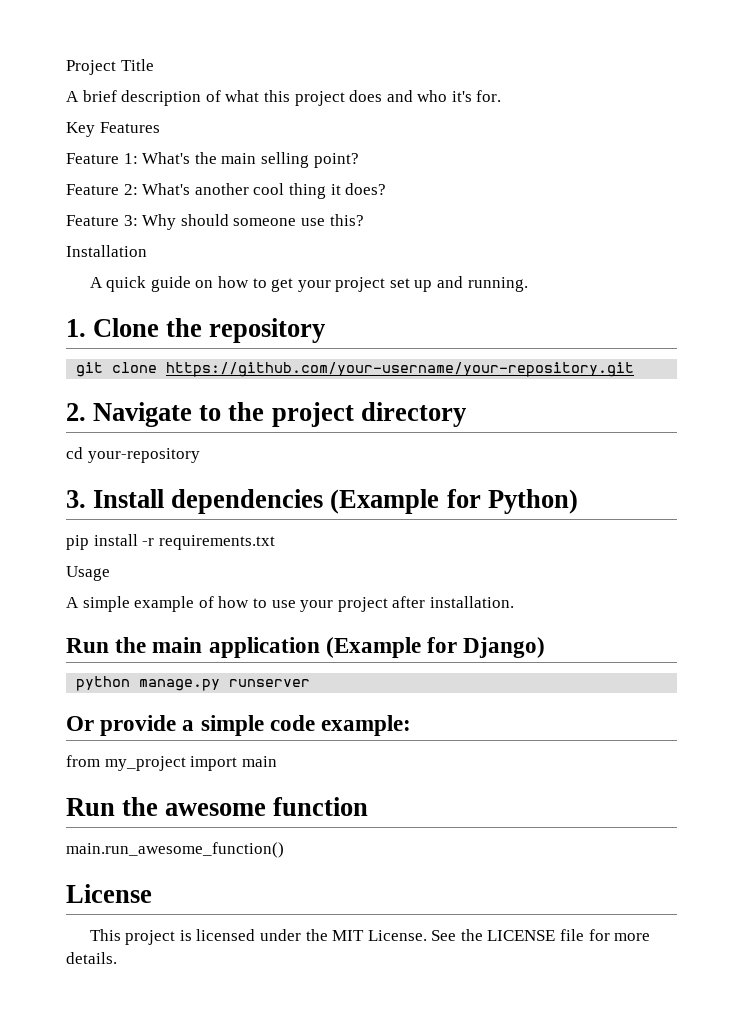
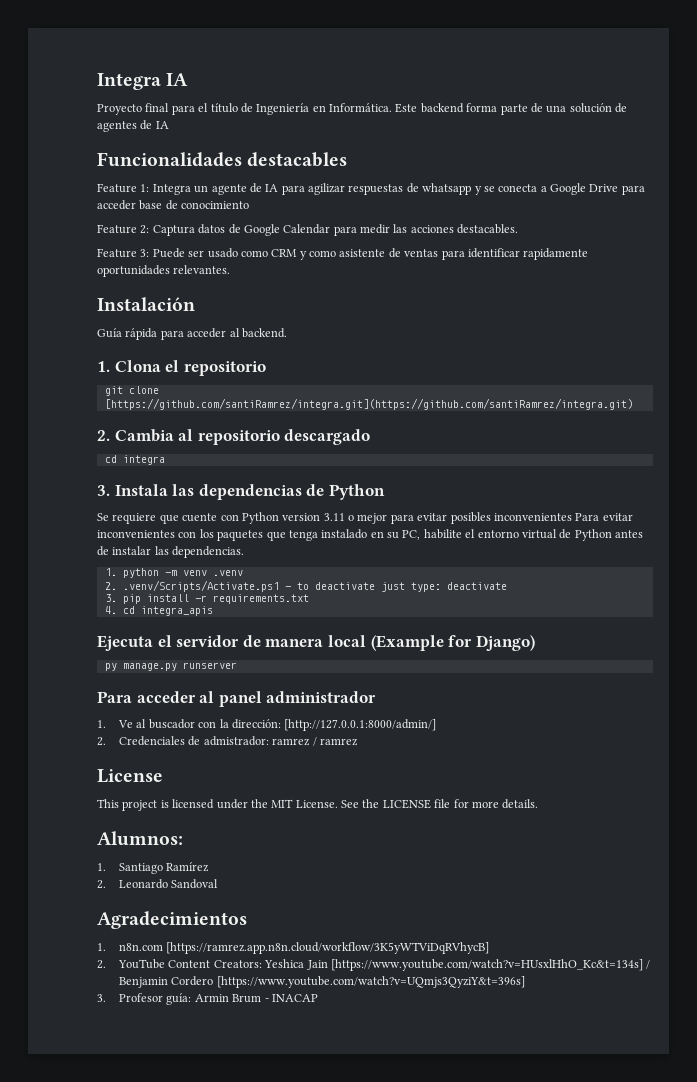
[66,59,154,75] [66,90,502,106] [66,122,160,137] [66,152,359,168] [66,183,387,199] [66,214,364,230] [66,245,147,257] [89,276,528,292] [66,318,326,343] Project Title // A brief description of what this project does and who it's for. // Key Features // Feature 1: What's the main selling point? // Feature 2: What's another cool thing it does? // Feature 3: Why should someone use this? // Installation // A quick guide on how to get your project set up and running. // 1. Clone the repository -> [97,73,189,90] [97,103,627,115] [97,120,169,132] [97,152,348,167] [97,183,645,195] [97,200,250,210] [97,224,519,236] [97,248,589,260] [97,265,231,277] [97,297,195,311] [97,328,287,340] [97,360,266,376] Integra IA // Proyecto final para el título de Ingeniería en Informática. Este backend forma parte de una solución de agentes de IA // Funcionalidades destacables // Feature 1: Integra un agente de IA para agilizar respuestas de whatsapp y se conecta a Google Drive para acceder base de conocimiento // Feature 2: Captura datos de Google Calendar para medir las acciones destacables. // Feature 3: Puede ser usado como CRM y como asistente de ventas para identificar rapidamente oportunidades relevantes. // Instalación // Guía rápida para acceder al backend. // 1. Clona el repositorio
[166,362,635,377] [66,402,466,427] [66,447,200,463] [66,489,578,514] [66,534,275,550] [66,566,110,581] [66,596,514,612] [66,637,320,658] https://github.com/your-username/your-repository.git // 2. Navigate to the project directory // cd your-repository // 3. Install dependencies (Example for Python) // pip install -r requirements.txt // Usage // A simple example of how to use your project after installation. // Run the main application -> [104,398,633,410] [97,429,371,445] [104,455,165,465] [97,484,385,500] [97,512,633,524] [97,529,643,541] [97,546,245,558] [104,568,243,578] [104,580,507,592] [104,594,309,604] [104,606,213,616] [97,635,366,651] [https://github.com/santiRamrez/integra.git](https://github.com/santiRamrez/integra.git) // 2. Cambia al repositorio descargado // cd integra // 3. Instala las dependencias de Python // Se requiere que cuente con Python version 3.11 o mejor para evitar posibles inconvenientes Para evitar inconvenientes con los paquetes que tenga instalado en su PC, habilite el entorno virtual de Python antes de instalar las dependencias. // 1. python -m venv .venv // 2. .venv/Scripts/Activate.ps1 - to deactivate just type: deactivate // 3. pip install -r requirements.txt // 4. cd integra_apis // Ejecuta el servidor de manera local
[76,676,131,691] python -> [104,663,117,671] py
[66,715,412,736] [66,755,277,771] [66,797,369,816] [66,842,284,858] Or provide a simple code example: // from my_project import main // Run the awesome function // main.run_awesome_function() -> [97,691,377,707] [97,719,437,731] [97,736,358,746] Para acceder al panel administrador // 1. Ve al buscador con la dirección: [http://127.0.0.1:8000/admin/] // 2. Credenciales de admistrador: ramrez / ramrez
(117, 958) none -> [97,831,183,846] [97,862,210,874] [97,879,219,889] [97,911,247,929] [97,942,490,954] [97,959,651,971] [119,976,525,988] [97,993,318,1005] // Alumnos: // 1. Santiago Ramírez // 2. Leonardo Sandoval // Agradecimientos // 1. n8n.com [https://ramrez.app.n8n.cloud/workflow/3K5yWTViDqRVhycB] // 2. YouTube Content Creators: Yeshica Jain [https://www.youtube.com/watch?v=HUsxlHhO_Kc&t=134s] / Benjamin Cordero [https://www.youtube.com/watch?v=UQmjs3QyziY&t=396s] // 3. Profesor guía: Armin Brum - INACAP

